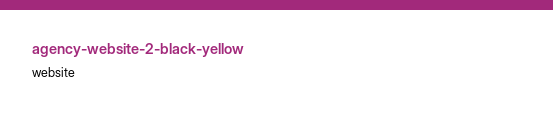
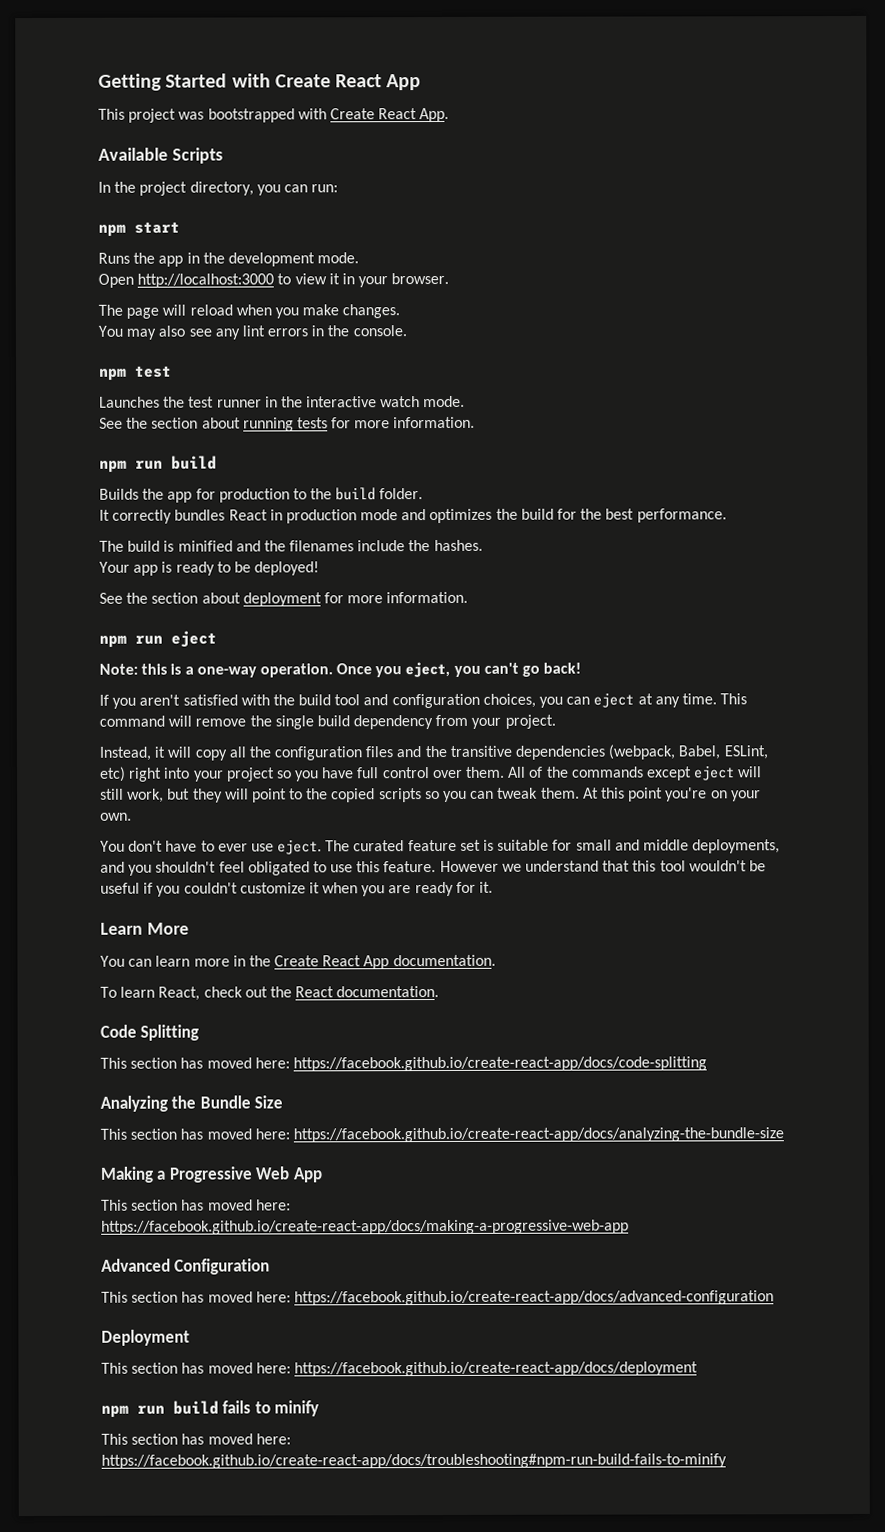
[32,43,244,57] [32,67,75,77] agency-website-2-black-yellow // website -> [98,73,422,91] [98,107,450,123] [98,147,223,164] [98,181,339,196] [98,221,180,237] [98,252,360,267] [98,272,450,288] [98,304,401,319] [98,325,407,340] [99,365,172,381] [99,395,466,408] [99,416,476,432] [99,455,217,473] [99,487,424,503] [99,508,727,524] [99,539,483,552] [99,561,320,576] [99,591,469,607] [99,630,217,648] [99,661,582,678] [99,692,748,709] [99,714,556,730] [99,744,768,761] [100,765,763,782] [100,787,761,803] [100,812,132,821] [100,839,781,855] [100,860,766,876] [100,881,494,897] [100,922,189,935] [100,954,496,970] [100,986,440,1001] [100,1024,200,1041] [100,1056,707,1072] [100,1095,284,1112] [100,1127,784,1143] [100,1166,323,1183] [101,1199,291,1211] [101,1219,629,1235] [101,1258,271,1275] [101,1290,774,1306] [101,1329,190,1346] [101,1361,698,1377] [101,1400,320,1418] [101,1433,291,1445] [101,1453,727,1469] Getting Started with Create React App // This project was bootstrapped with Create React App. // Available Scripts // In the project directory, you can run: // npm start // Runs the app in the development mode. // Open http://localhost:3000 to view it in your browser. // The page will reload when you make changes. // You may also see any lint errors in the console. // npm test // Launches the test runner in the interactive watch mode. // See the section about running tests for more information. // npm run build // Builds the app for production to the build folder. // It correctly bundles React in production mode and optimizes the build for the best performance. // The build is minified and the filenames include the hashes. // Your app is ready to be deployed! // See the section about deployment for more information. // npm run eject // Note: this is a one-way operation. Once you eject, you can't go back! // If you aren't satisfied with the build tool and configuration choices, you can eject at any time. This command will remove the single build dependency from your project. // Instead, it will copy all the configuration files and the transitive dependencies (webpack, Babel, ESLint, etc) right into your project so you have full control over them. All of the commands except eject will still work, but they will point to the copied scripts so you can tweak them. At this point you're on your own. // You don't have to ever use eject. The curated feature set is suitable for small and middle deployments, and you shouldn't feel obligated to use this feature. However we understand that this tool wouldn't be useful if you couldn't customize it when you are ready for it. // Learn More // You can learn more in the Create React App documentation. // To learn React, check out the React documentation. // Code Splitting // This section has moved here: https://facebook.github.io/create-react-app/docs/code-splitting // Analyzing the Bundle Size // This section has moved here: https://facebook.github.io/create-react-app/docs/analyzing-the-bundle-size // Making a Progressive Web App // This section has moved here: https://facebook.github.io/create-react-app/docs/making-a-progressive-web-app // Advanced Configuration // This section has moved here: https://facebook.github.io/create-react-app/docs/advanced-configuration // Deployment // This section has moved here: https://facebook.github.io/create-react-app/docs/deployment // npm run build fails to minify // This section has moved here: https://facebook.github.io/create-react-app/docs/troubleshooting#npm-run-build-fails-to-minify

